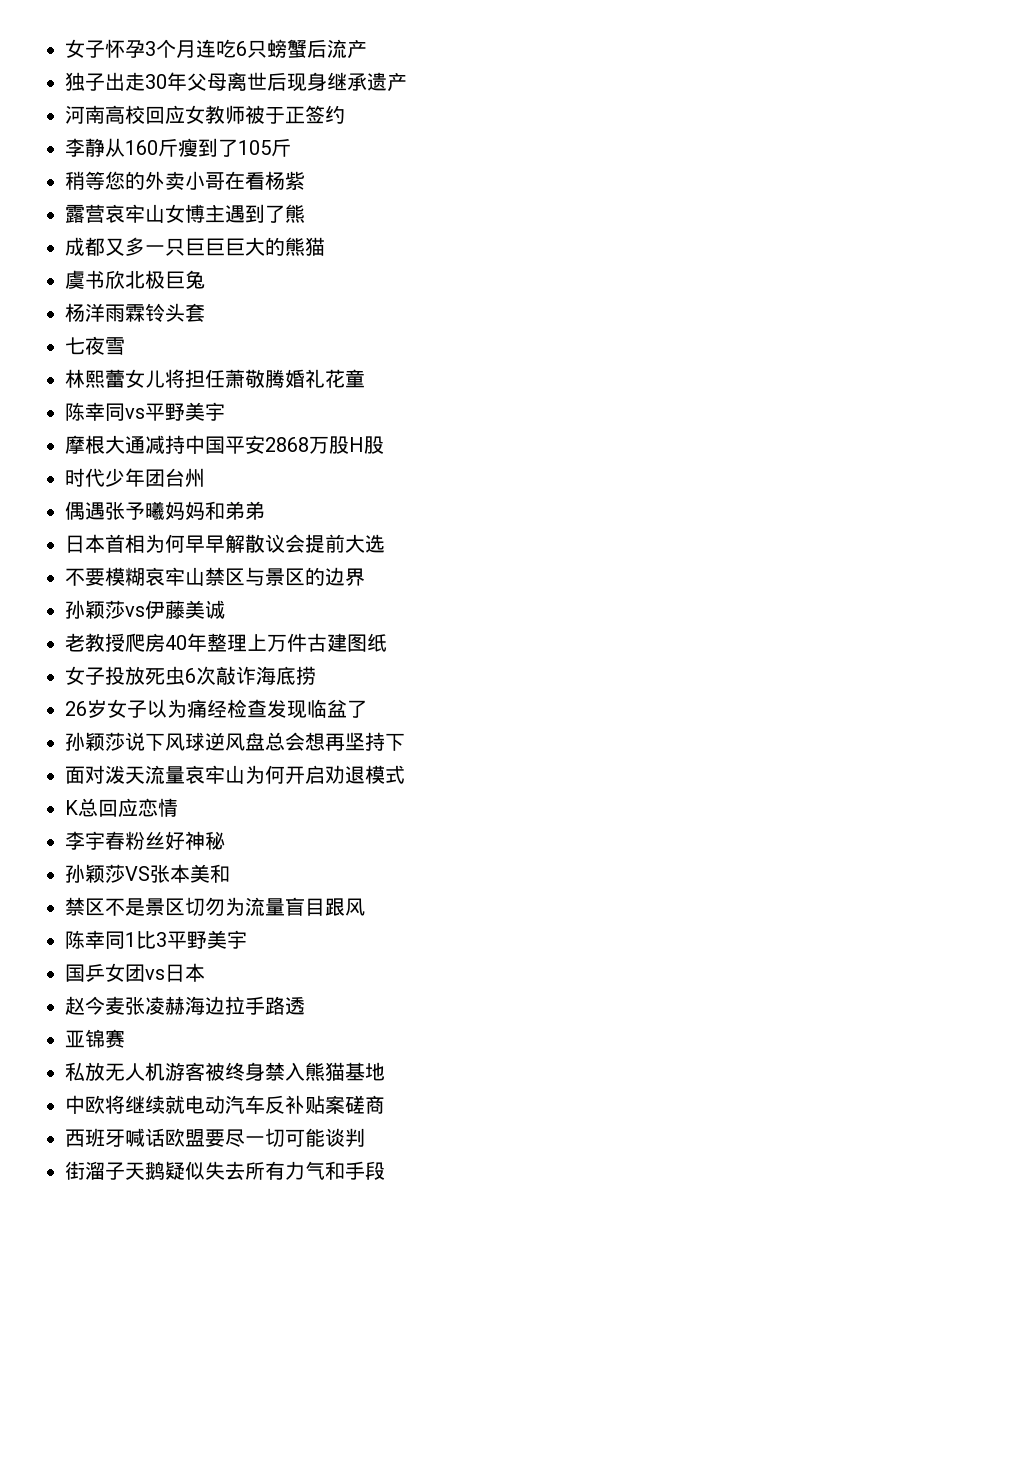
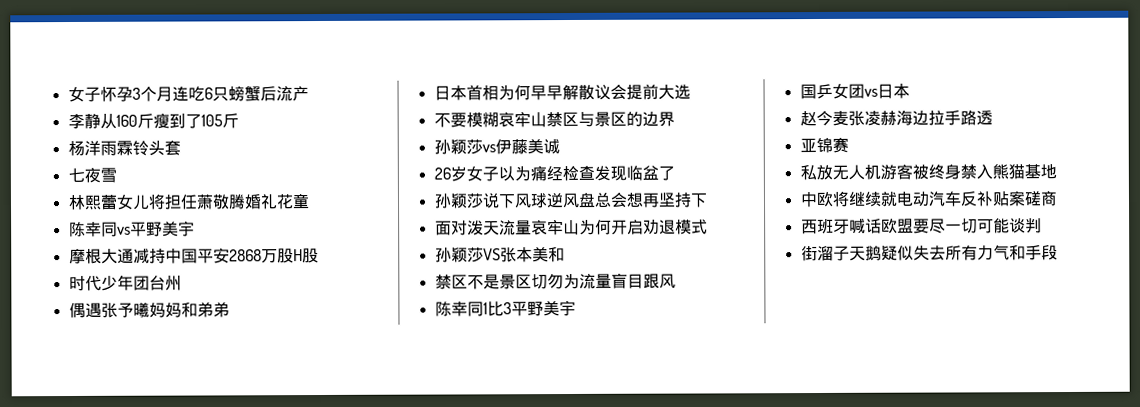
[65,72,407,92] [65,105,345,124] // 独子出走30年父母离世后现身继承遗产 // 河南高校回应女教师被于正签约 -> (309, 94) none
[65,171,305,190] [65,204,305,223] [65,237,325,256] [65,270,205,289] // 稍等您的外卖小哥在看杨紫 // 露营哀牢山女博主遇到了熊 // 成都又多一只巨巨巨大的熊猫 // 虞书欣北极巨兔 -> (239, 121) none
[65,633,387,652] [65,666,316,686] // 老教授爬房40年整理上万件古建图纸 // 女子投放死虫6次敲诈海底捞 -> (560, 147) none
[65,798,178,817] [65,831,225,850] // K总回应恋情 // 李宇春粉丝好神秘 -> (708, 227) none

